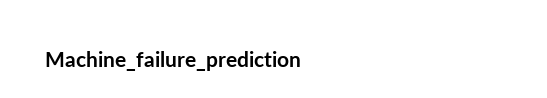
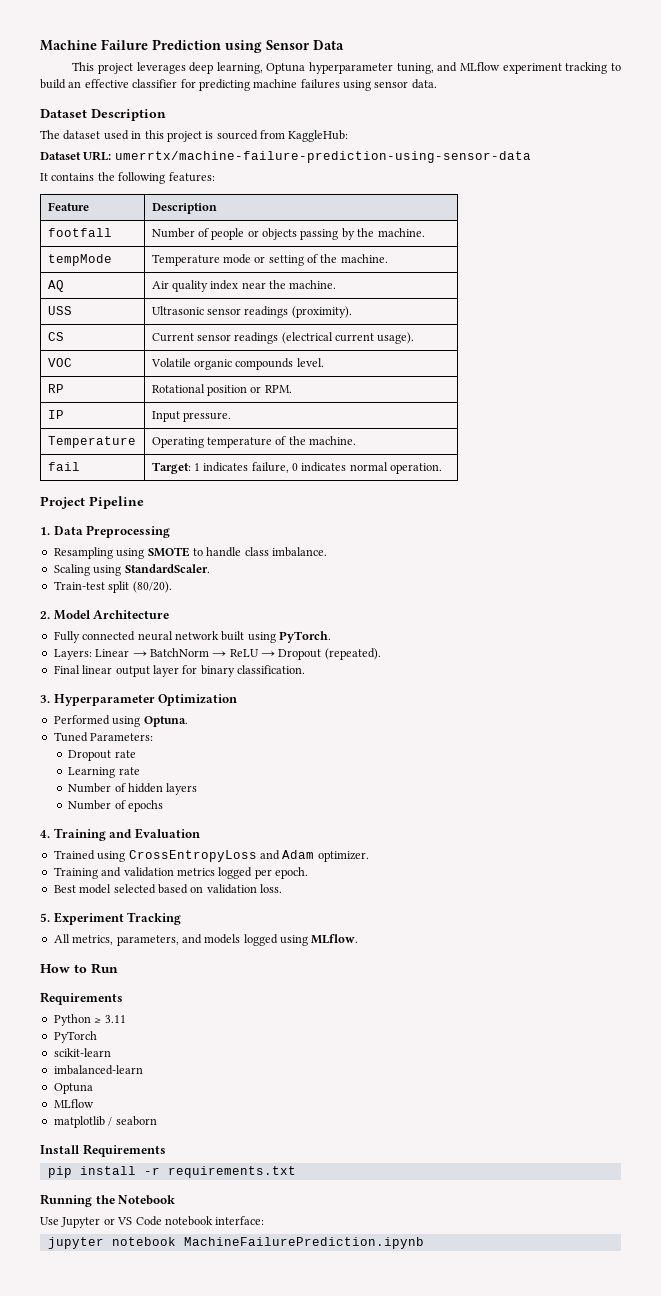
[45,51,301,71] Machine_failure_prediction -> [40,39,344,53] [72,62,621,74] [40,79,437,91] [40,109,166,121] [40,130,349,142] [40,151,531,163] [40,172,215,184] [47,202,89,211] [151,203,217,214] [47,228,112,237] [151,228,425,240] [47,254,112,266] [151,254,388,266] [47,280,64,292] [151,280,337,292] [47,306,72,315] [151,306,352,318] [47,332,64,341] [151,332,415,344] [47,358,72,367] [150,358,324,370] [47,384,64,393] [151,384,292,396] [47,410,64,419] [151,411,231,422] [47,436,136,448] [151,436,357,448] [47,462,80,471] [151,462,443,474] [40,496,144,509] [40,525,171,538] [53,547,327,559] [53,564,210,576] [53,581,172,593] [40,610,170,620] [53,631,331,643] [53,648,381,660] [53,665,305,677] [40,694,238,706] [53,715,188,727] [53,732,154,742] [68,750,136,761] [68,767,140,778] [68,783,198,795] [68,800,164,812] [40,828,200,841] [53,850,369,862] [53,867,308,879] [53,884,282,894] [40,912,182,925] [53,934,359,946] [40,963,118,974] [40,992,123,1005] [53,1014,126,1026] [53,1031,97,1043] [53,1048,111,1057] [53,1065,143,1075] [53,1083,93,1094] [53,1099,94,1108] [53,1116,157,1128] [40,1144,166,1157] [47,1166,296,1178] [40,1194,176,1207] [40,1216,265,1228] [47,1237,424,1249] Machine Failure Prediction using Sensor Data // This project leverages deep learning, Optuna hyperparameter tuning, and MLflow experiment tracking to build an effective classifier for predicting machine failures using sensor data. // Dataset Description // The dataset used in this project is sourced from KaggleHub: // Dataset URL: umerrtx/machine-failure-prediction-using-sensor-data // It contains the following features: // Feature | Description // footfall | Number of people or objects passing by the machine. // tempMode | Temperature mode or setting of the machine. // AQ | Air quality index near the machine. // USS | Ultrasonic sensor readings (proximity). // CS | Current sensor readings (electrical current usage). // VOC | Volatile organic compounds level. // RP | Rotational position or RPM. // IP | Input pressure. // Temperature | Operating temperature of the machine. // fail | Target: 1 indicates failure, 0 indicates normal operation. // Project Pipeline // 1. Data Preprocessing // Resampling using SMOTE to handle class imbalance. // Scaling using StandardScaler. // Train-test split (80/20). // 2. Model Architecture // Fully connected neural network built using PyTorch. // Layers: Linear → BatchNorm → ReLU → Dropout (repeated). // Final linear output layer for binary classification. // 3. Hyperparameter Optimization // Performed using Optuna. // Tuned Parameters: // Dropout rate // Learning rate // Number of hidden layers // Number of epochs // 4. Training and Evaluation // Trained using CrossEntropyLoss and Adam optimizer. // Training and validation metrics logged per epoch. // Best model selected based on validation loss. // 5. Experiment Tracking // All metrics, parameters, and models logged using MLflow. // How to Run // Requirements // Python ≥ 3.11 // PyTorch // scikit-learn // imbalanced-learn // Optuna // MLflow // matplotlib / seaborn // Install Requirements // pip install -r requirements.txt // Running the Notebook // Use Jupyter or VS Code notebook interface: // jupyter notebook MachineFailurePrediction.ipynb

